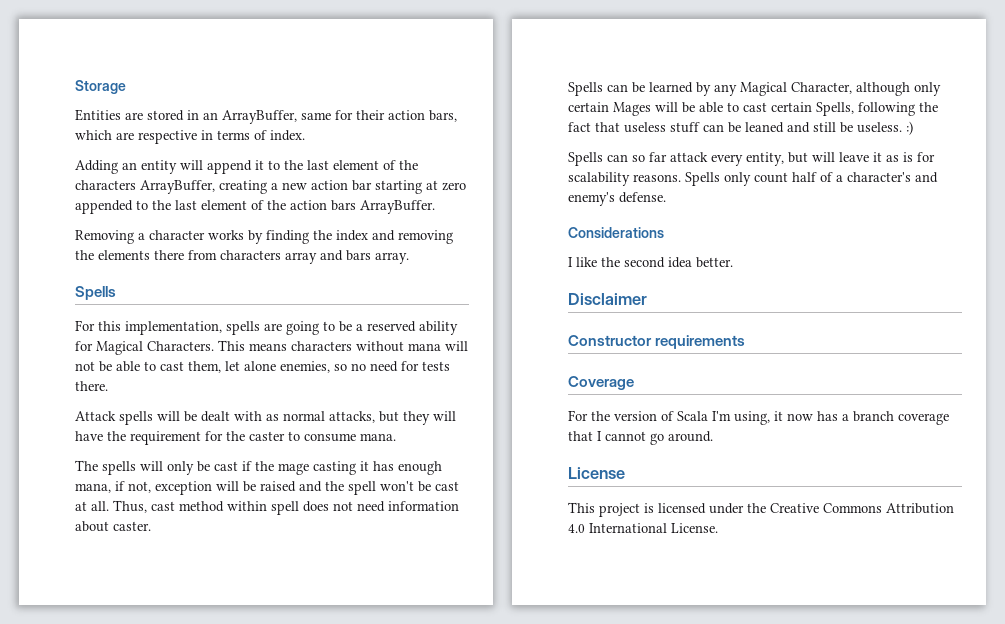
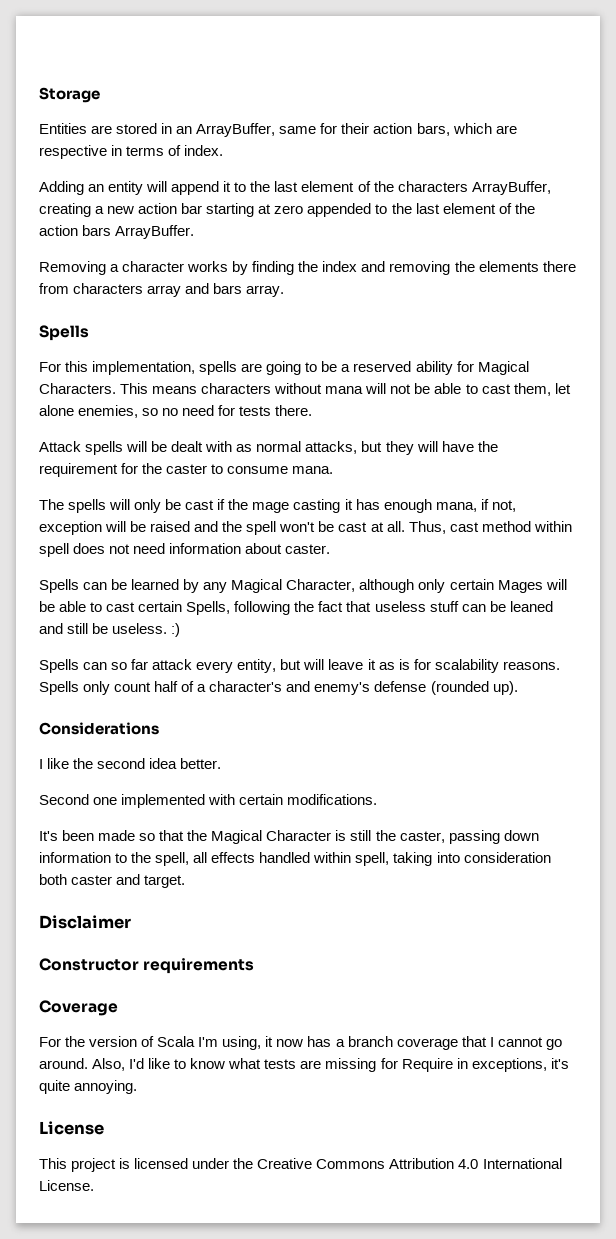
[619,192,666,203] defense. -> [374,681,518,695] defense (rounded up).
(733, 262) none -> [39,794,378,808] [39,830,539,844] [39,852,551,866] [39,874,186,888] // Second one implemented with certain modifications. // It's been made so that the Magical Character is still the caster, passing down information to the spell, all effects handled within spell, taking into consideration both caster and target.
(713, 436) none -> [92,1058,569,1072] [39,1080,138,1094] Also, I'd like to know what tests are missing for Require in exceptions, it's quite annoying.

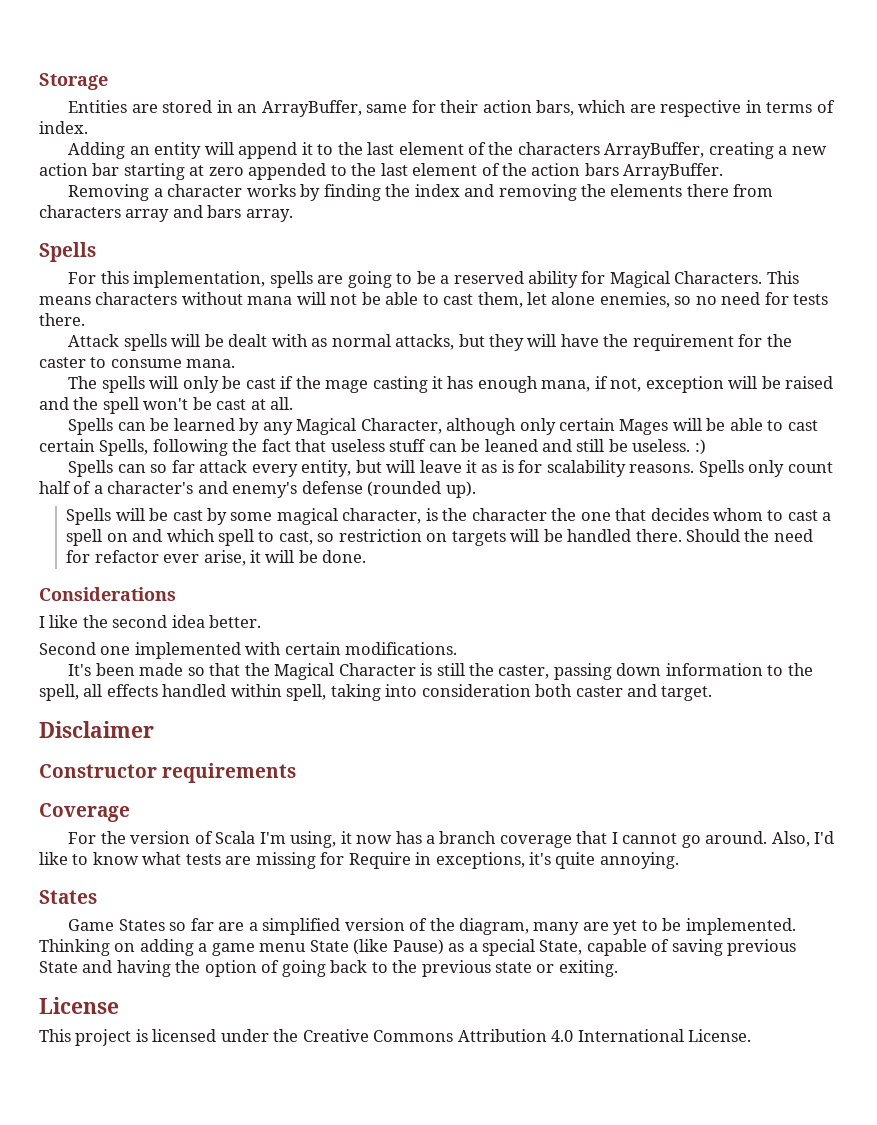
[408,521,572,534] [39,543,331,557] Thus, cast method within spell does not need information about caster. -> (294, 403) none
(518, 688) none -> [66,508,832,525] [66,529,813,546] [66,550,367,566] // Spells will be cast by some magical character, is the character the one that decides whom to cast a spell on and which spell to cast, so restriction on targets will be handled there. Should the need for refactor ever arise, it will be done.
(138, 1087) none -> [39,890,97,904] [68,918,796,935] [39,939,797,956] [39,960,618,977] // States // Game States so far are a simplified version of the diagram, many are yet to be implemented. Thinking on adding a game menu State (like Pause) as a special State, capable of saving previous State and having the option of going back to the previous state or exiting.

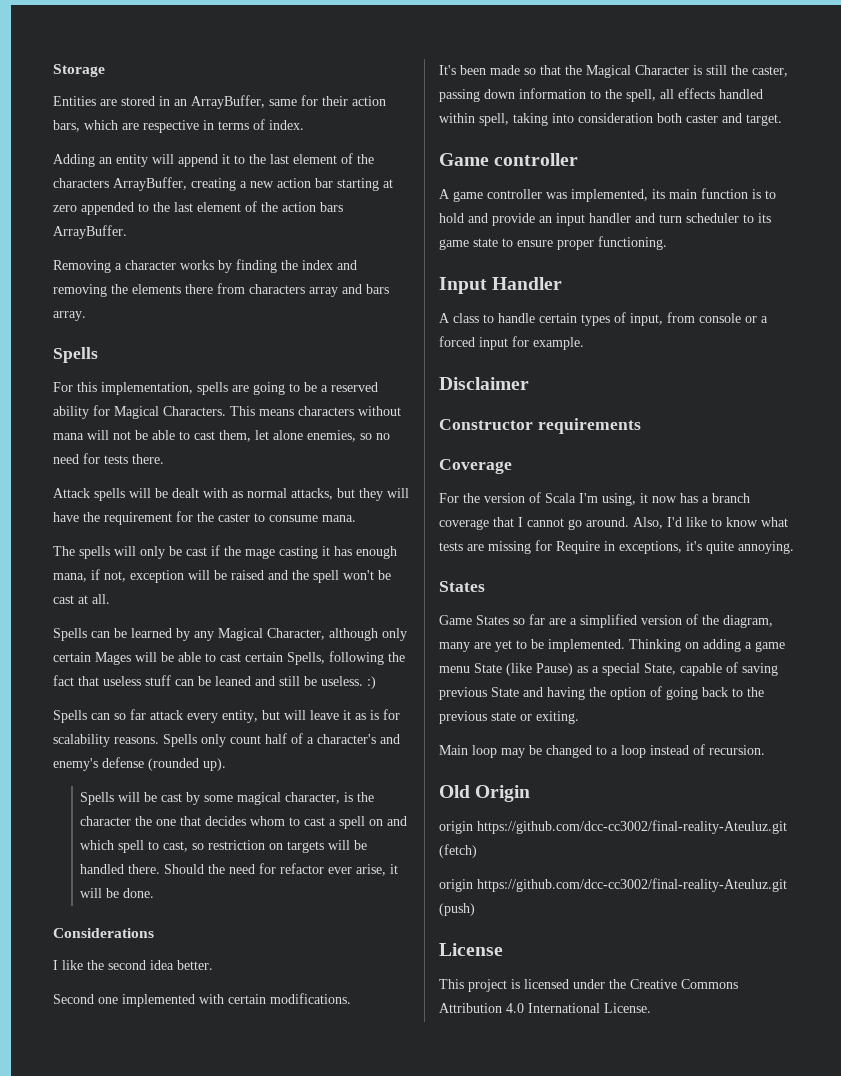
(713, 693) none -> [439,153,579,166] [439,188,776,202] [439,213,771,226] [439,236,667,250] [439,277,563,294] [439,312,768,326] [439,336,584,350] // Game controller // A game controller was implemented, its main function is to hold and provide an input handler and turn scheduler to its game state to ensure proper functioning. // Input Handler // A class to handle certain types of input, from console or a forced input for example.
(618, 968) none -> [439,744,765,758] [439,785,531,802] [439,820,787,834] [439,844,477,858] [439,878,787,892] [439,903,475,916] // Main loop may be changed to a loop instead of recursion. // Old Origin // origin https://github.com/dcc-cc3002/final-reality-Ateuluz.git (fetch) // origin https://github.com/dcc-cc3002/final-reality-Ateuluz.git (push)

